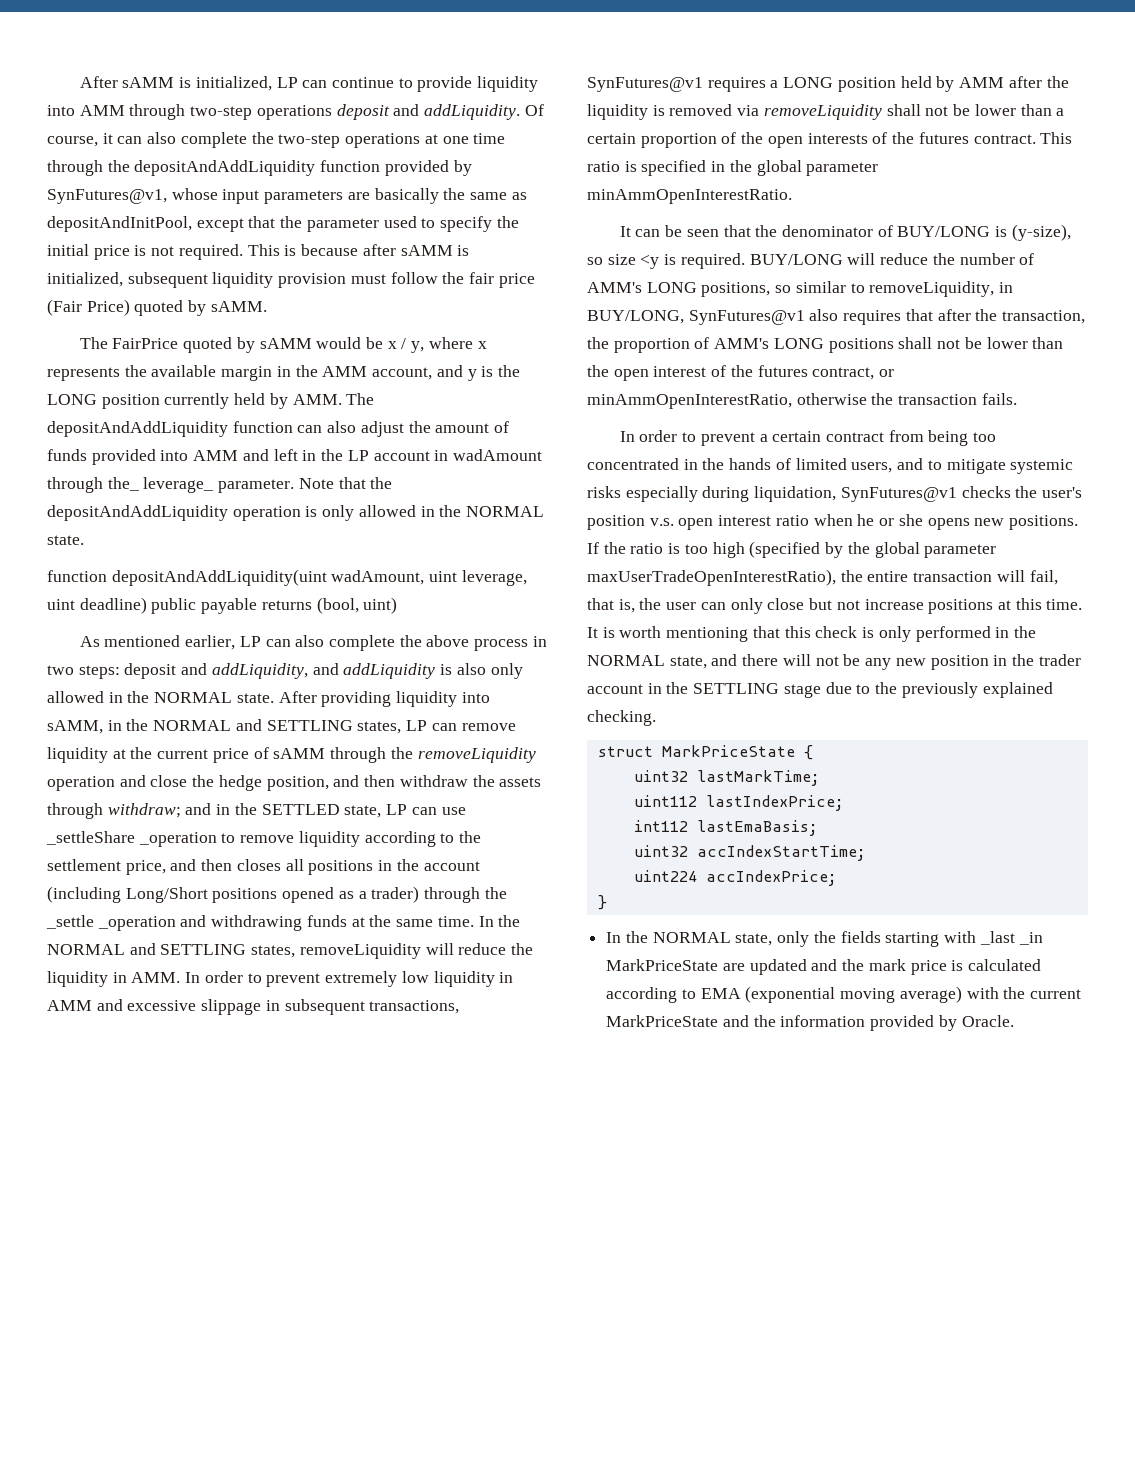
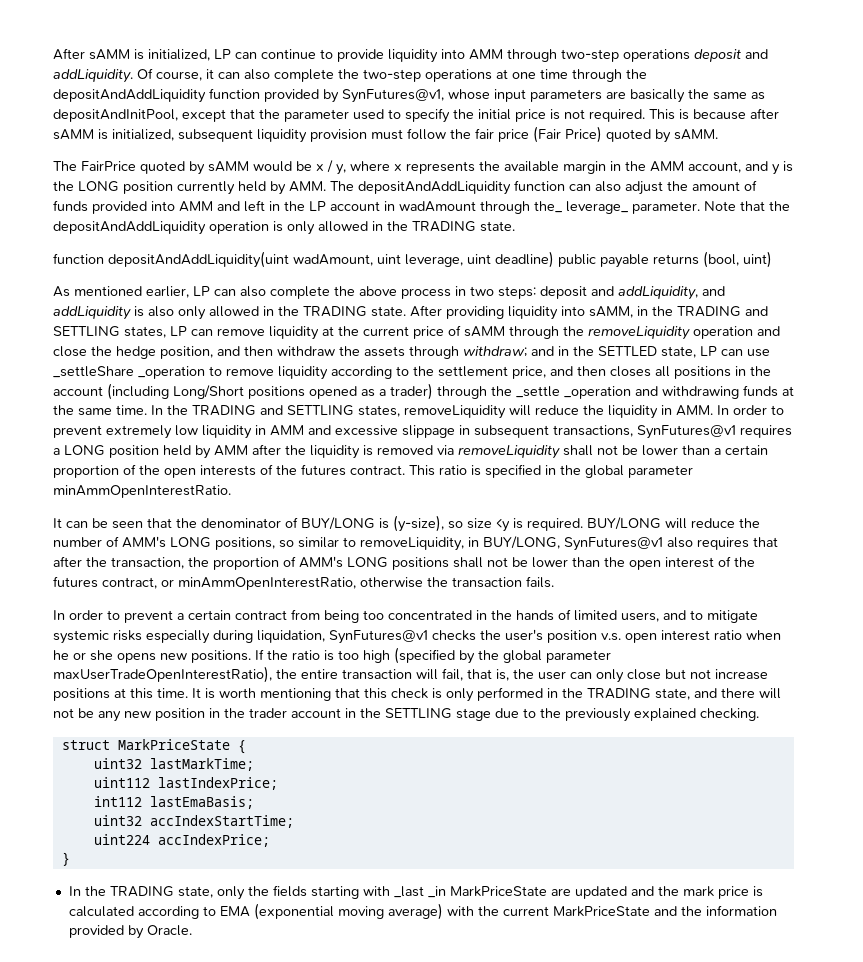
[466,506,545,517] NORMAL -> [412,221,476,232] TRADING
[154,692,233,703] NORMAL -> [303,306,367,317] TRADING
[153,720,232,731] NORMAL -> [677,306,741,317] TRADING
[47,944,125,955] NORMAL -> [192,405,256,416] TRADING
[587,655,665,666] NORMAL -> [587,688,651,699] TRADING
[652,932,731,943] NORMAL -> [109,886,174,897] TRADING

